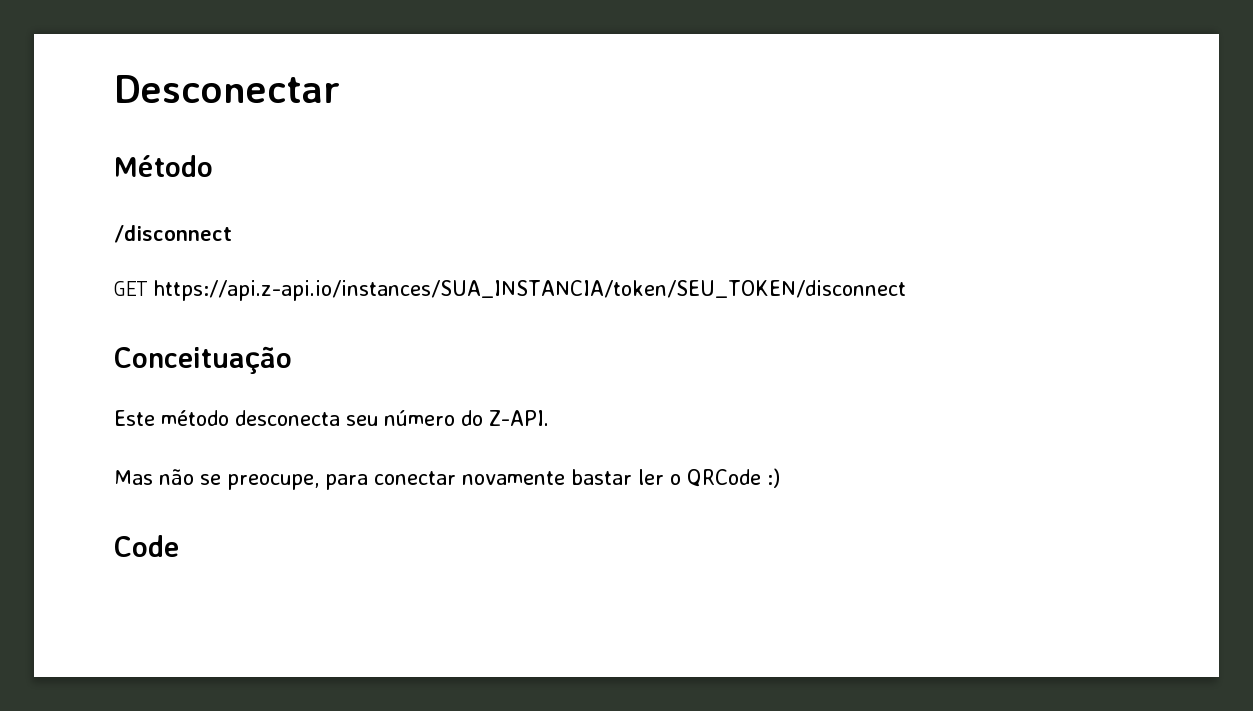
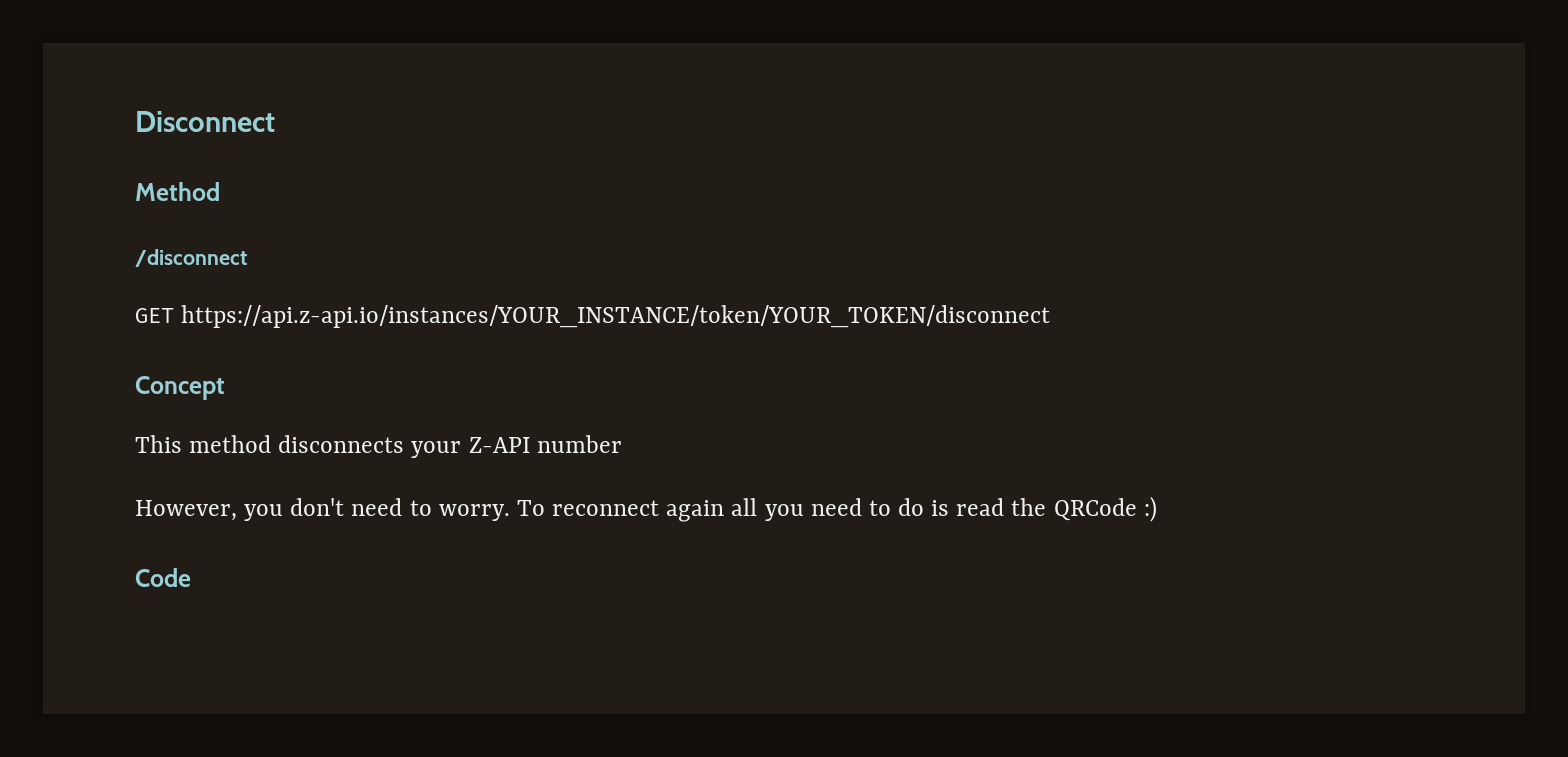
[114,75,340,103] [114,155,213,177] Desconectar // Método -> [135,111,275,132] [135,182,220,201] Disconnect // Method
[153,280,906,301] [114,346,292,374] [114,410,549,426] [114,469,681,490] https://api.z-api.io/instances/SUA_INSTANCIA/token/SEU_TOKEN/disconnect // Conceituação // Este método desconecta seu número do Z-API. // Mas não se preocupe, para conectar novamente bastar ler o -> [181,305,1051,328] [135,376,225,400] [135,435,622,458] [135,498,1047,522] https://api.z-api.io/instances/YOUR_INSTANCE/token/YOUR_TOKEN/disconnect // Concept // This method disconnects your Z-API number // However, you don't need to worry. To reconnect again all you need to do is read the

